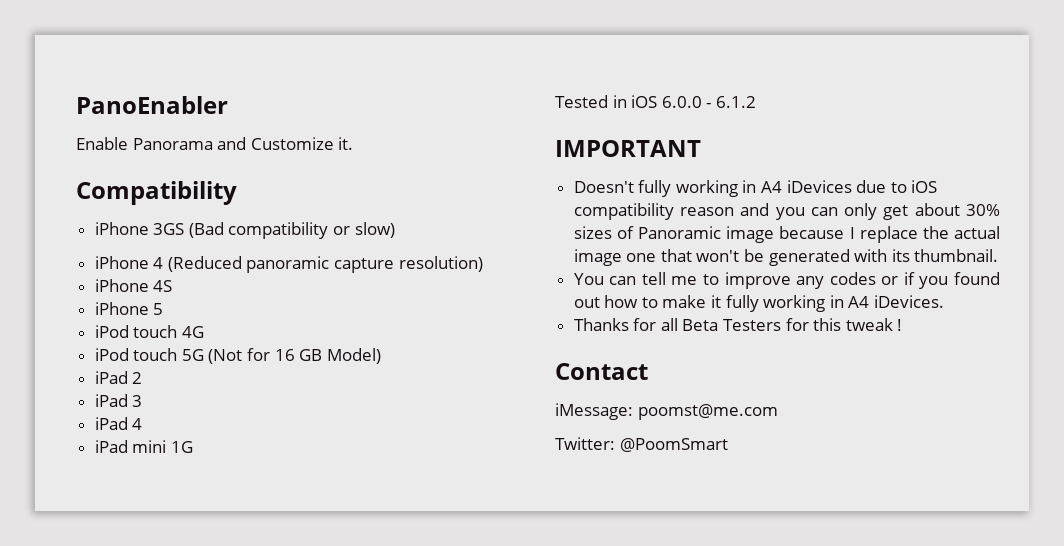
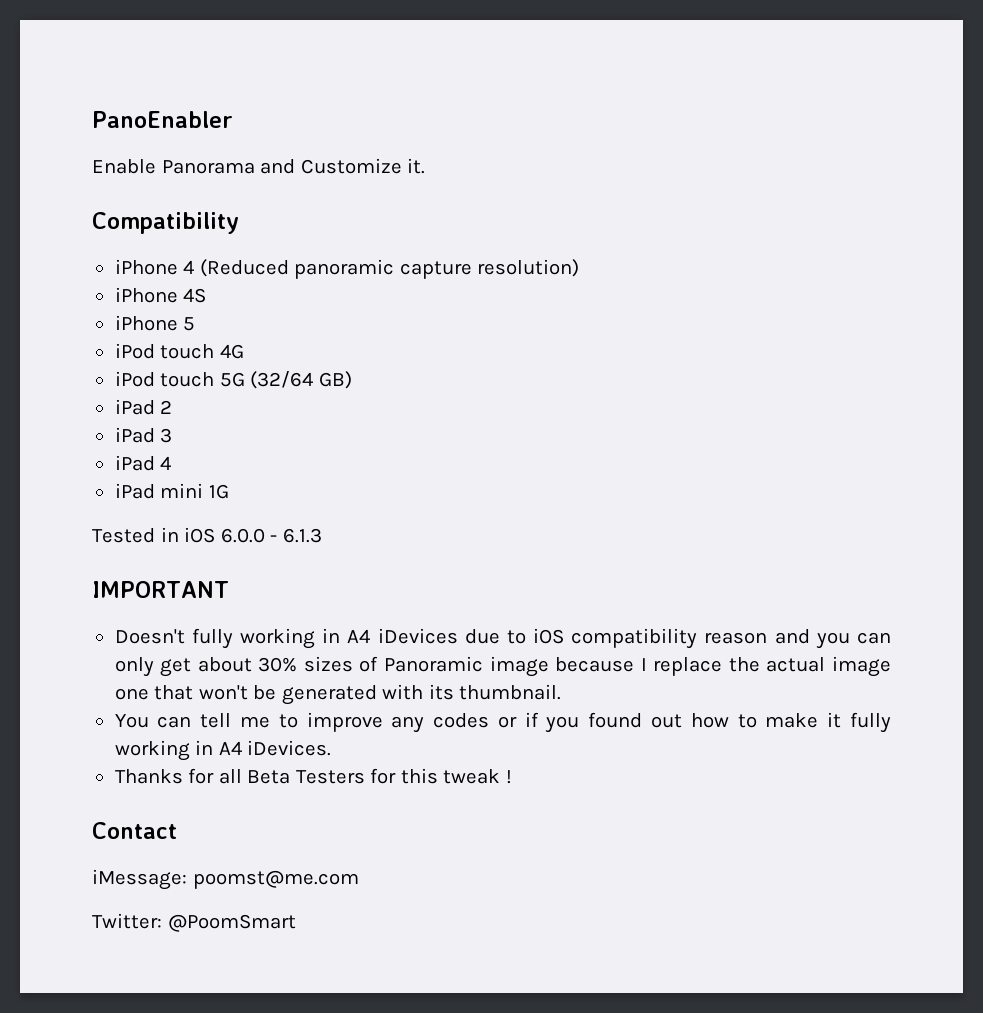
[94,222,395,239] // iPhone 3GS (Bad compatibility or slow) -> (239, 223) none
[208,348,381,364] (Not for 16 GB Model) -> [250,371,352,389] (32/64 GB)
[715,96,756,108] 6.1.2 -> [282,528,322,543] 6.1.3

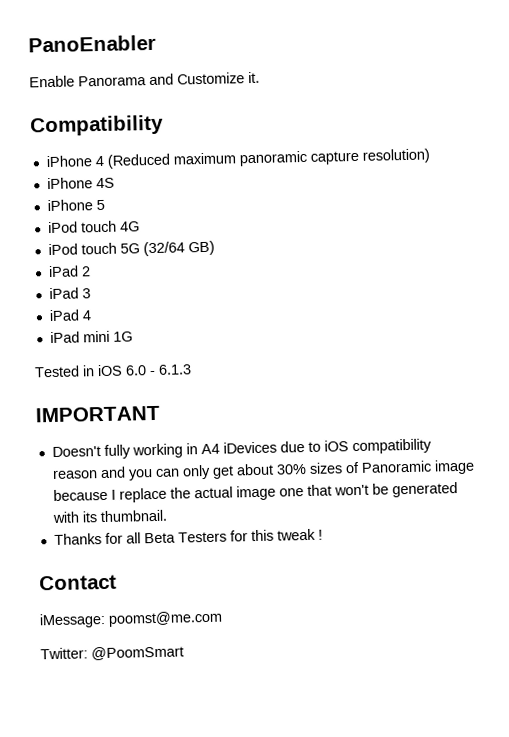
(289, 268) none -> [172,152,236,165] maximum
[220,528,265,543] 6.0.0 -> [125,365,147,376] 6.0
[114,712,891,733] [114,740,332,761] // You can tell me to improve any codes or if you found out how to make it fully working in A4 iDevices. -> (167, 516) none

